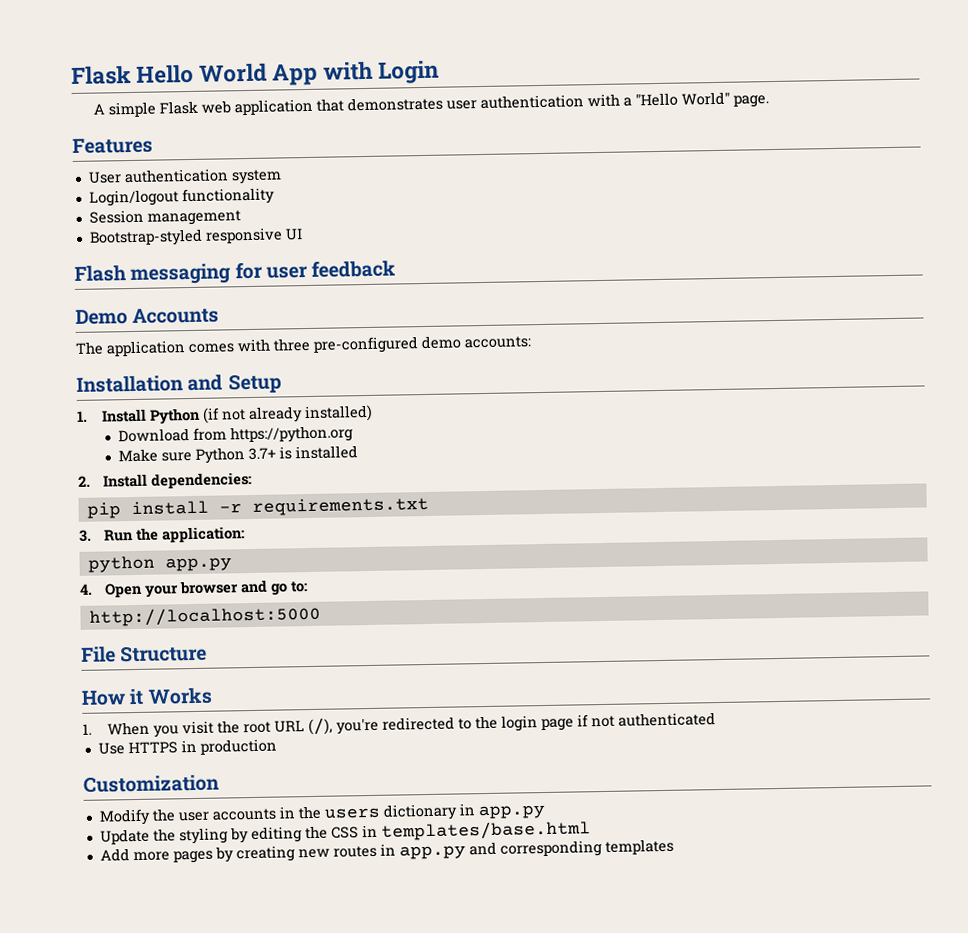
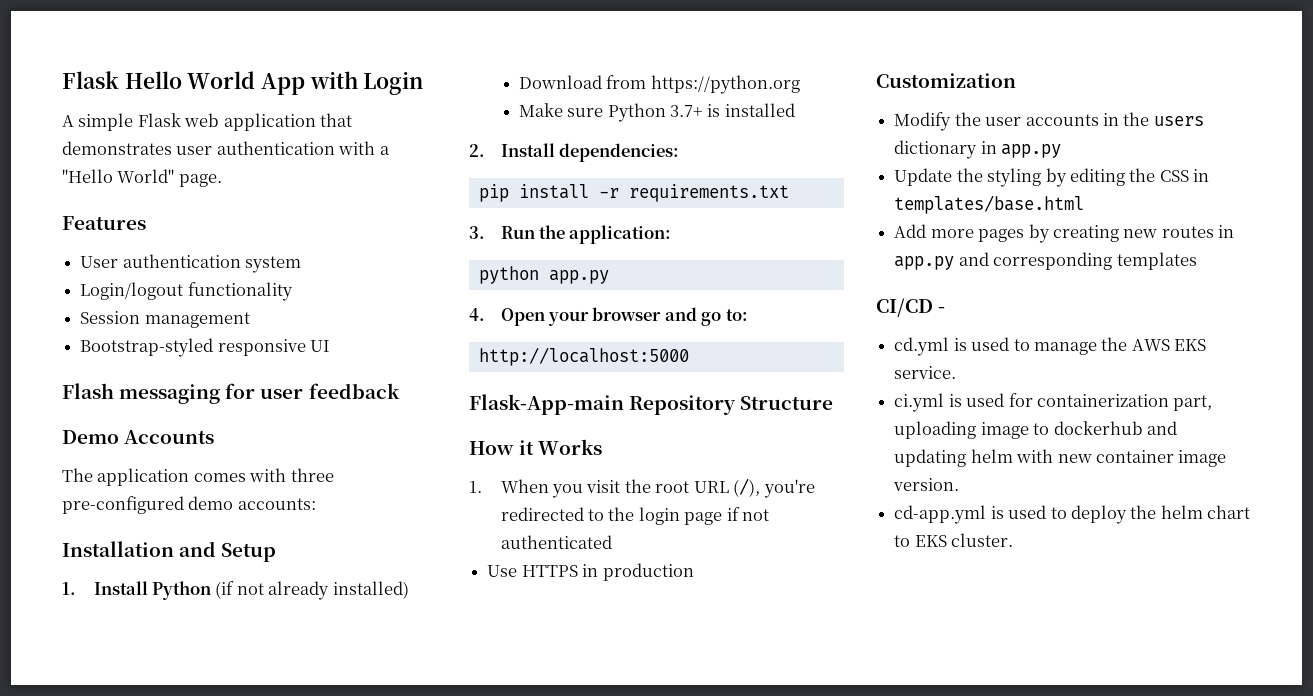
[81,646,116,663] File -> [469,394,737,415] Flask-App-main Repository
(674, 846) none -> [876,298,946,317] [894,337,1207,356] [894,366,957,379] [894,393,1213,412] [894,421,1177,439] [894,449,1227,467] [893,478,960,491] [894,505,1251,524] [894,533,1014,547] // CI/CD - // cd.yml is used to manage the AWS EKS service. // ci.yml is used for containerization part, uploading image to dockerhub and updating helm with new container image version. // cd-app.yml is used to deploy the helm chart to EKS cluster.

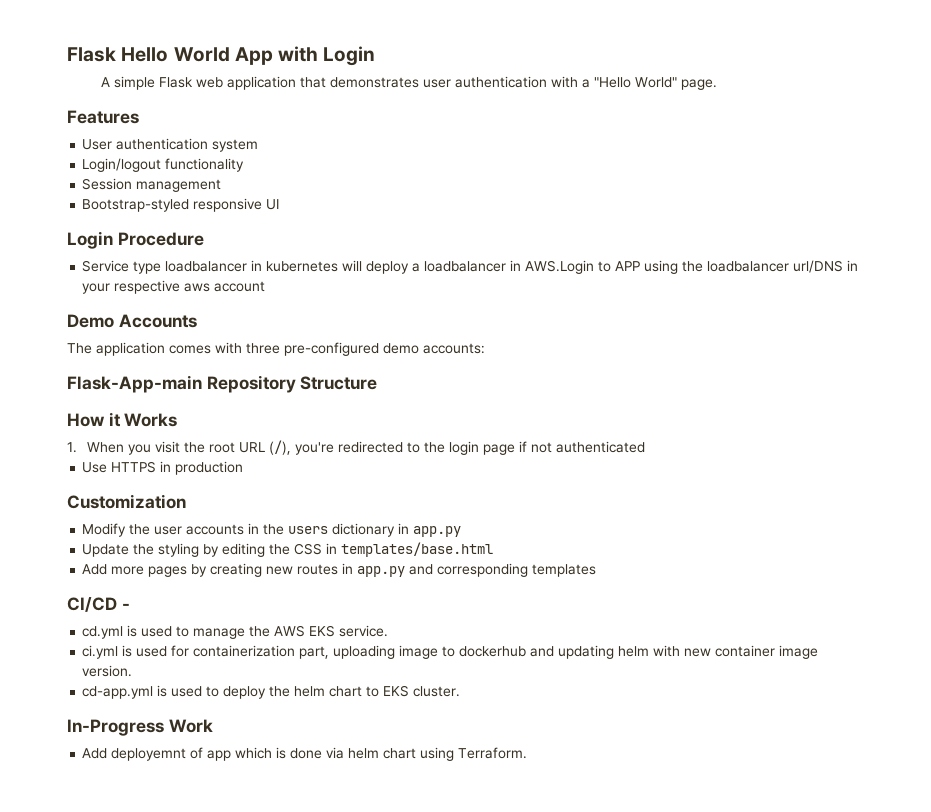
[62,383,400,404] Flash messaging for user feedback -> [67,231,204,249] [82,260,859,274] [82,280,266,294] Login Procedure // Service type loadbalancer in kubernetes will deploy a loadbalancer in AWS.Login to APP using the loadbalancer url/DNS in your respective aws account
[62,541,277,562] [62,581,409,600] [518,75,800,94] [518,103,795,122] [469,143,679,162] [478,184,789,202] [469,225,672,244] [478,266,609,284] [469,307,748,326] [478,347,689,366] // Installation and Setup // 1. Install Python (if not already installed) // Download from https://python.org // Make sure Python 3.7+ is installed // 2. Install dependencies: // pip install -r requirements.txt // 3. Run the application: // python app.py // 4. Open your browser and go to: // http://localhost:5000 -> (485, 348) none
(1014, 540) none -> [67,719,213,736] [82,747,528,761] // In-Progress Work // Add deployemnt of app which is done via helm chart using Terraform.

